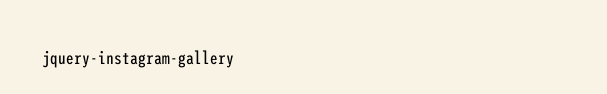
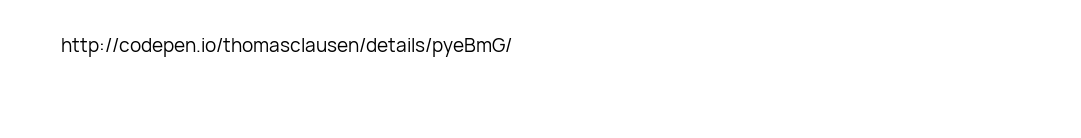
[42,50,234,68] jquery-instagram-gallery -> [61,38,512,57] http://codepen.io/thomasclausen/details/pyeBmG/

